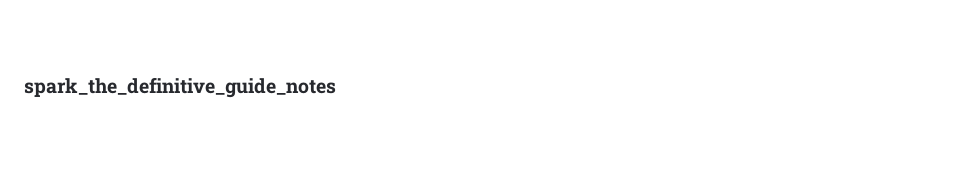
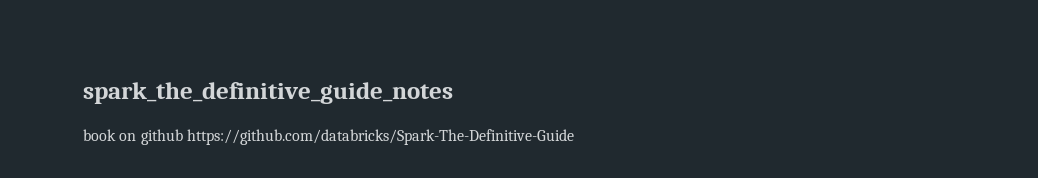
(336, 87) none -> [83,129,574,145] // book on github https://github.com/databricks/Spark-The-Definitive-Guide

